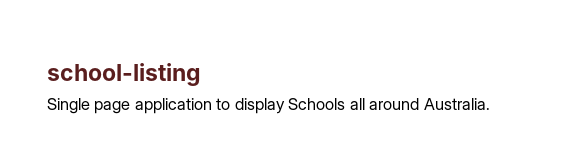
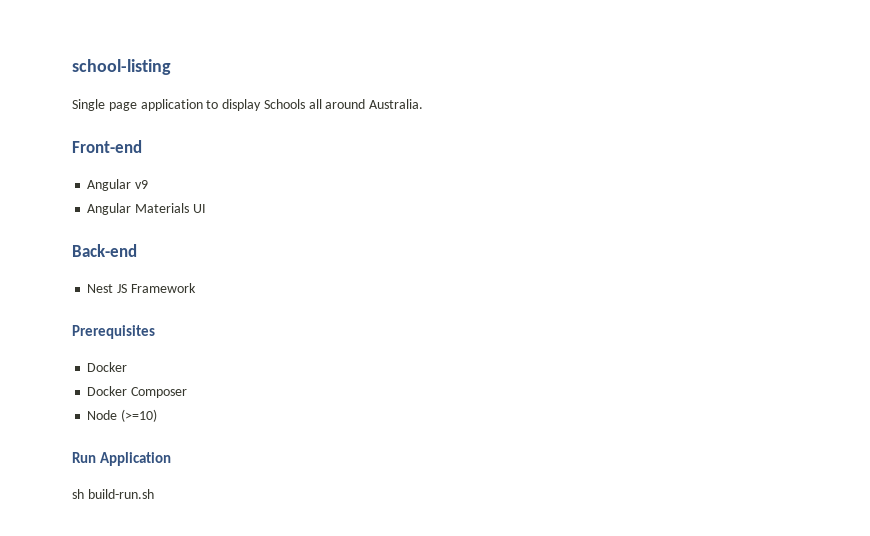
(490, 104) none -> [72,140,142,153] [87,179,149,191] [87,203,206,215] [72,244,137,257] [87,283,196,293] [72,325,155,339] [87,362,128,372] [87,386,188,398] [87,409,158,422] [72,452,172,466] [72,489,154,499] // Front-end // Angular v9 // Angular Materials UI // Back-end // Nest JS Framework // Prerequisites // Docker // Docker Composer // Node (>=10) // Run Application // sh build-run.sh

